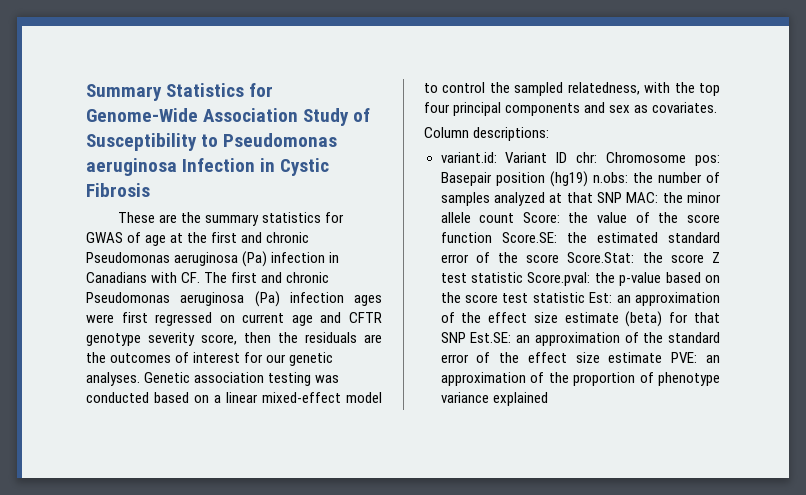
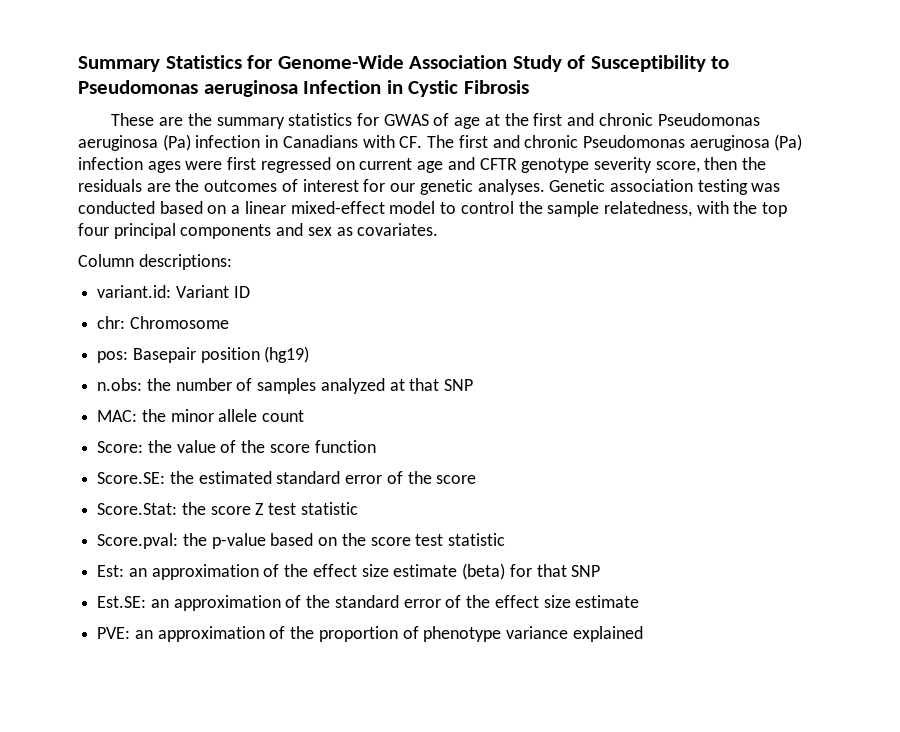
[514,82,564,96] sampled -> [547,201,600,217] sample
(568, 157) none -> (250, 292) //
(687, 157) none -> (229, 322) //
(588, 179) none -> (310, 354) //
(622, 197) none -> (474, 385) //
(515, 218) none -> (305, 416) //
(492, 237) none -> (376, 446) //
(560, 258) none -> (477, 479) //
(523, 277) none -> (358, 508) //
(585, 297) none -> (506, 539) //
(466, 337) none -> (601, 571) //
(663, 357) none -> (640, 601) //

